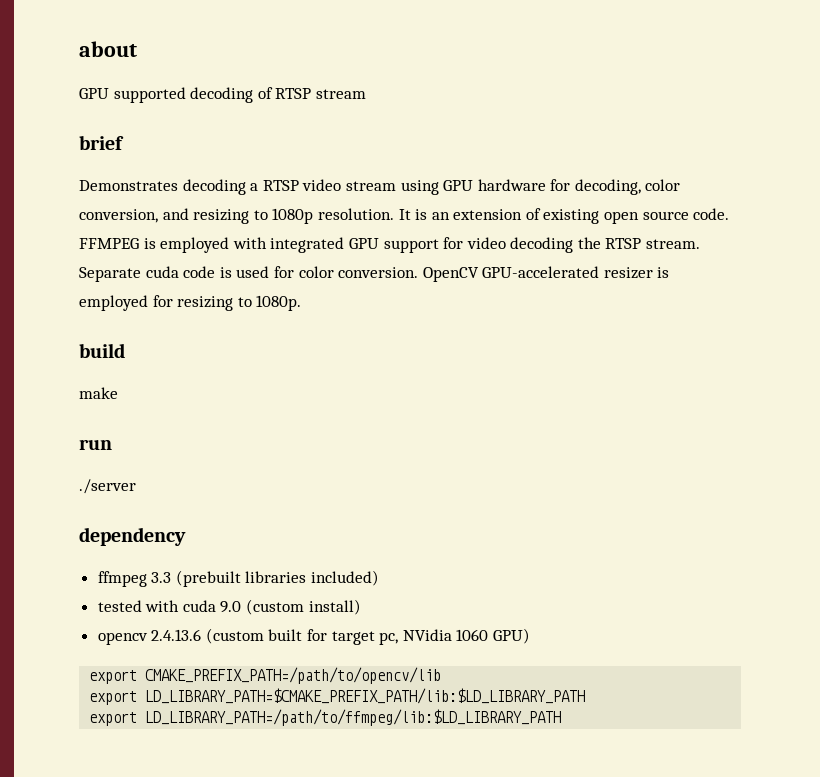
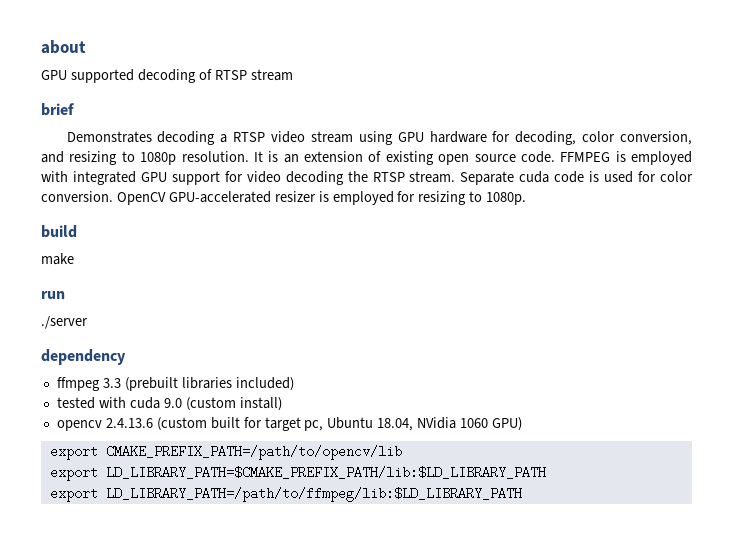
(399, 638) none -> [327,417,414,431] Ubuntu 18.04,

